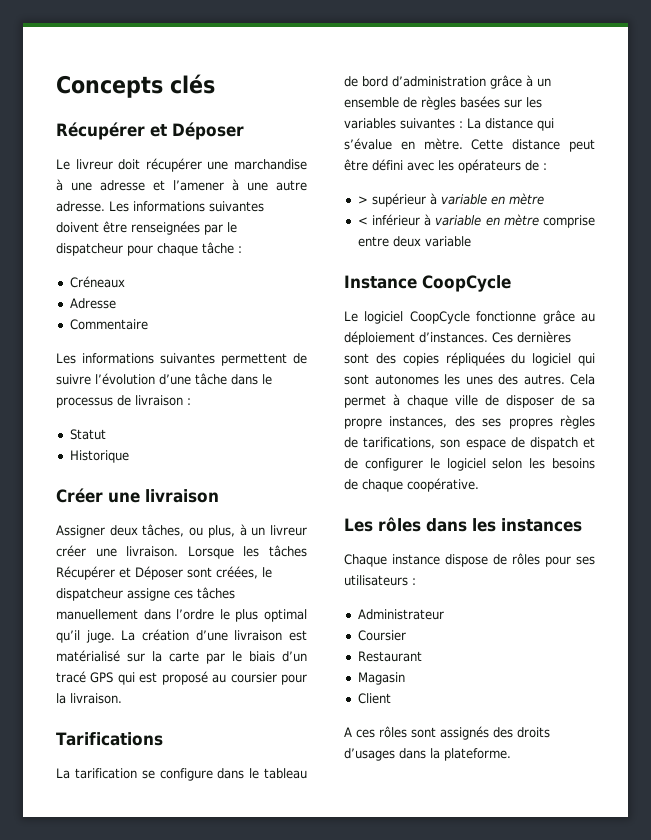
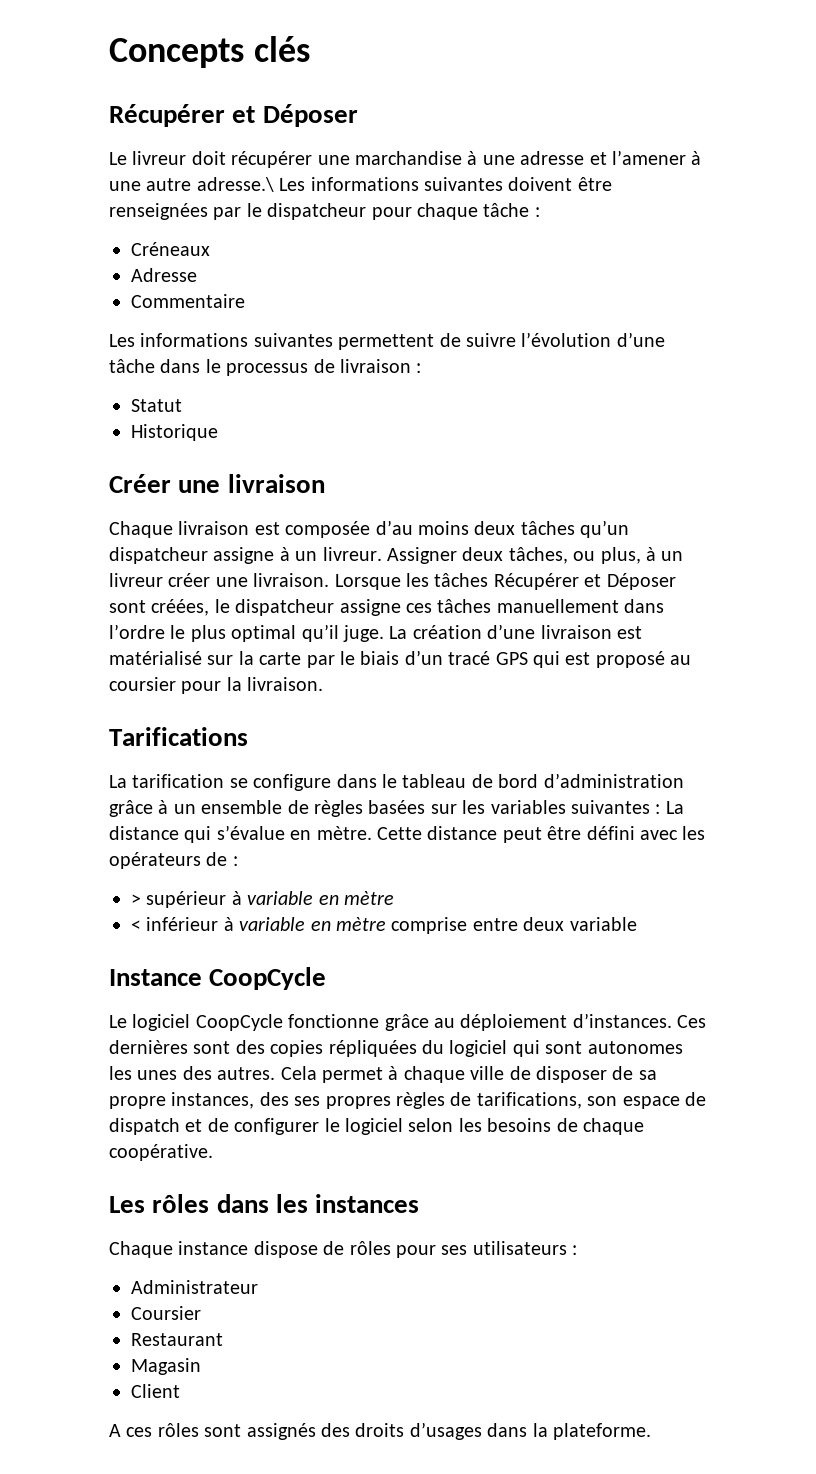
[56,201,105,212] adresse. -> [196,177,274,192] adresse.\
(219, 496) none -> [109,520,630,538] [109,547,382,564] Chaque livraison est composée d’au moins deux tâches qu’un dispatcheur assigne à un livreur.

